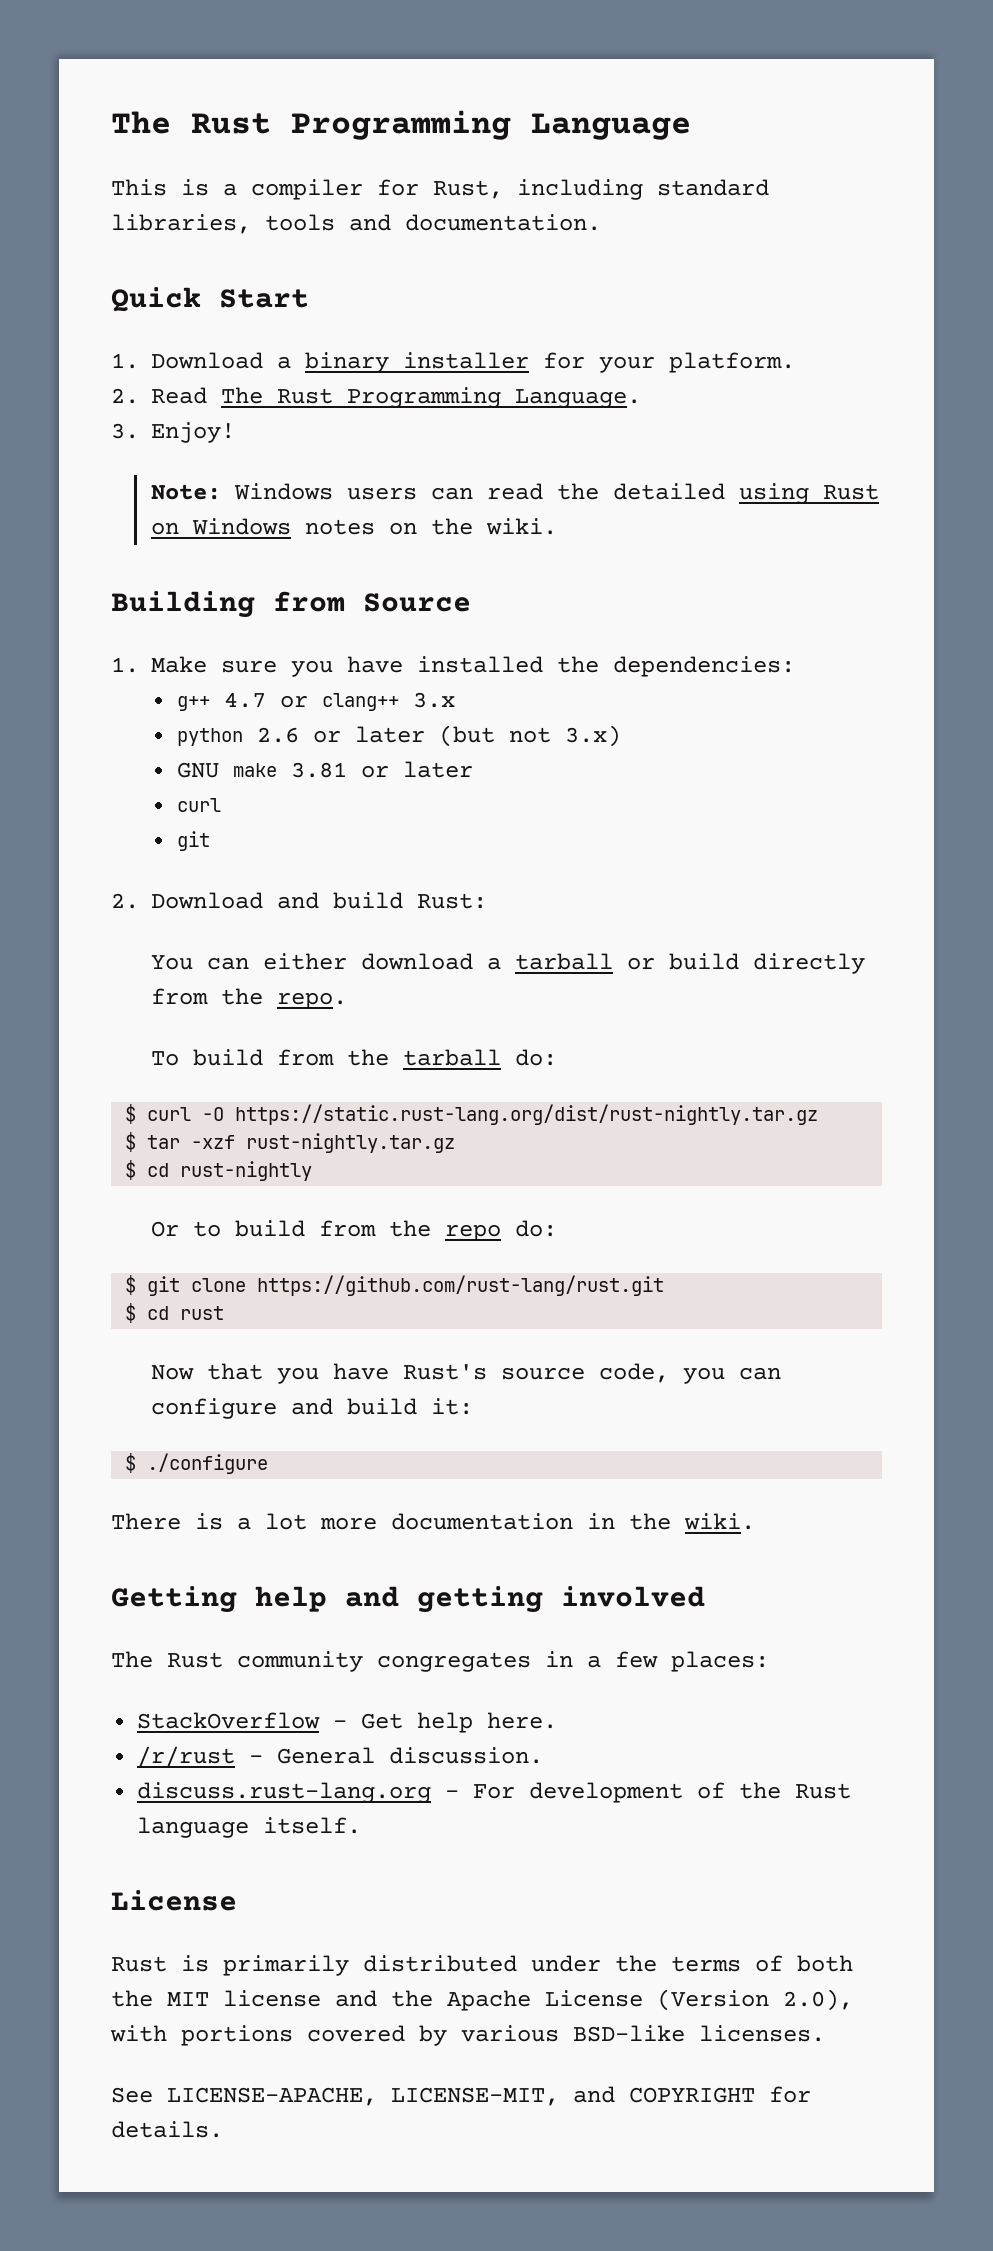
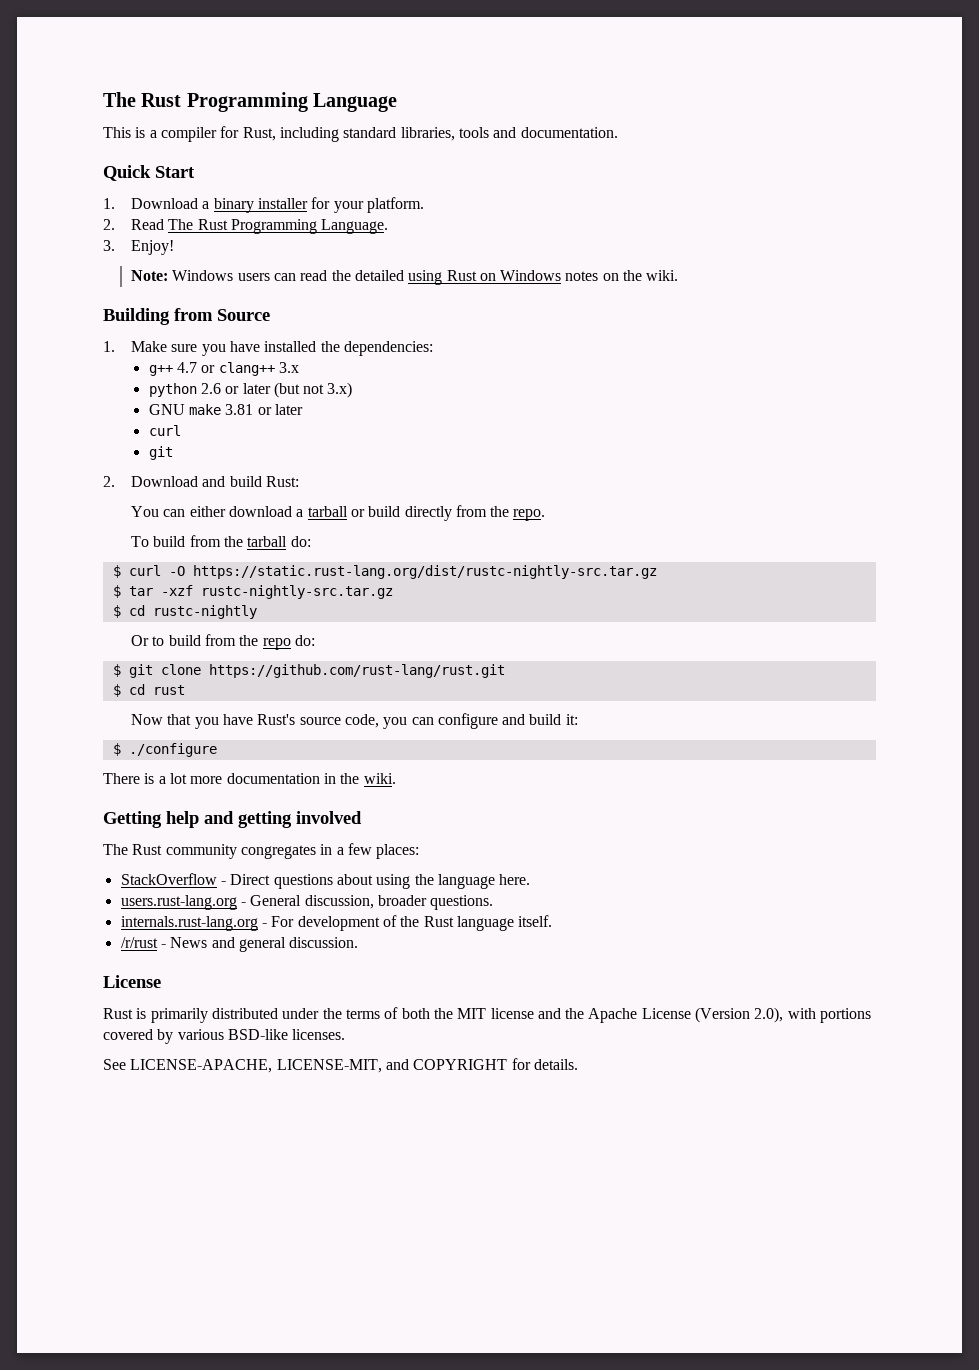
[235,1104,819,1125] https://static.rust-lang.org/dist/rust-nightly.tar.gz -> [192,565,657,579] https://static.rust-lang.org/dist/rustc-nightly-src.tar.gz
[246,1133,456,1153] [125,1160,313,1181] rust-nightly.tar.gz // $ cd rust-nightly -> [200,585,393,599] [112,605,257,619] rustc-nightly-src.tar.gz // $ cd rustc-nightly
[361,1712,474,1733] Get help -> [230,874,495,889] Direct questions about using the language
[137,1746,236,1768] /r/rust -> [120,895,237,910] users.rust-lang.org
[389,1747,544,1764] [137,1782,432,1803] discussion. // discuss.rust-lang.org -> [304,895,494,910] [120,916,258,931] discussion, broader questions. // internals.rust-lang.org
(362, 1825) none -> [120,937,359,952] // /r/rust - News and general discussion.

